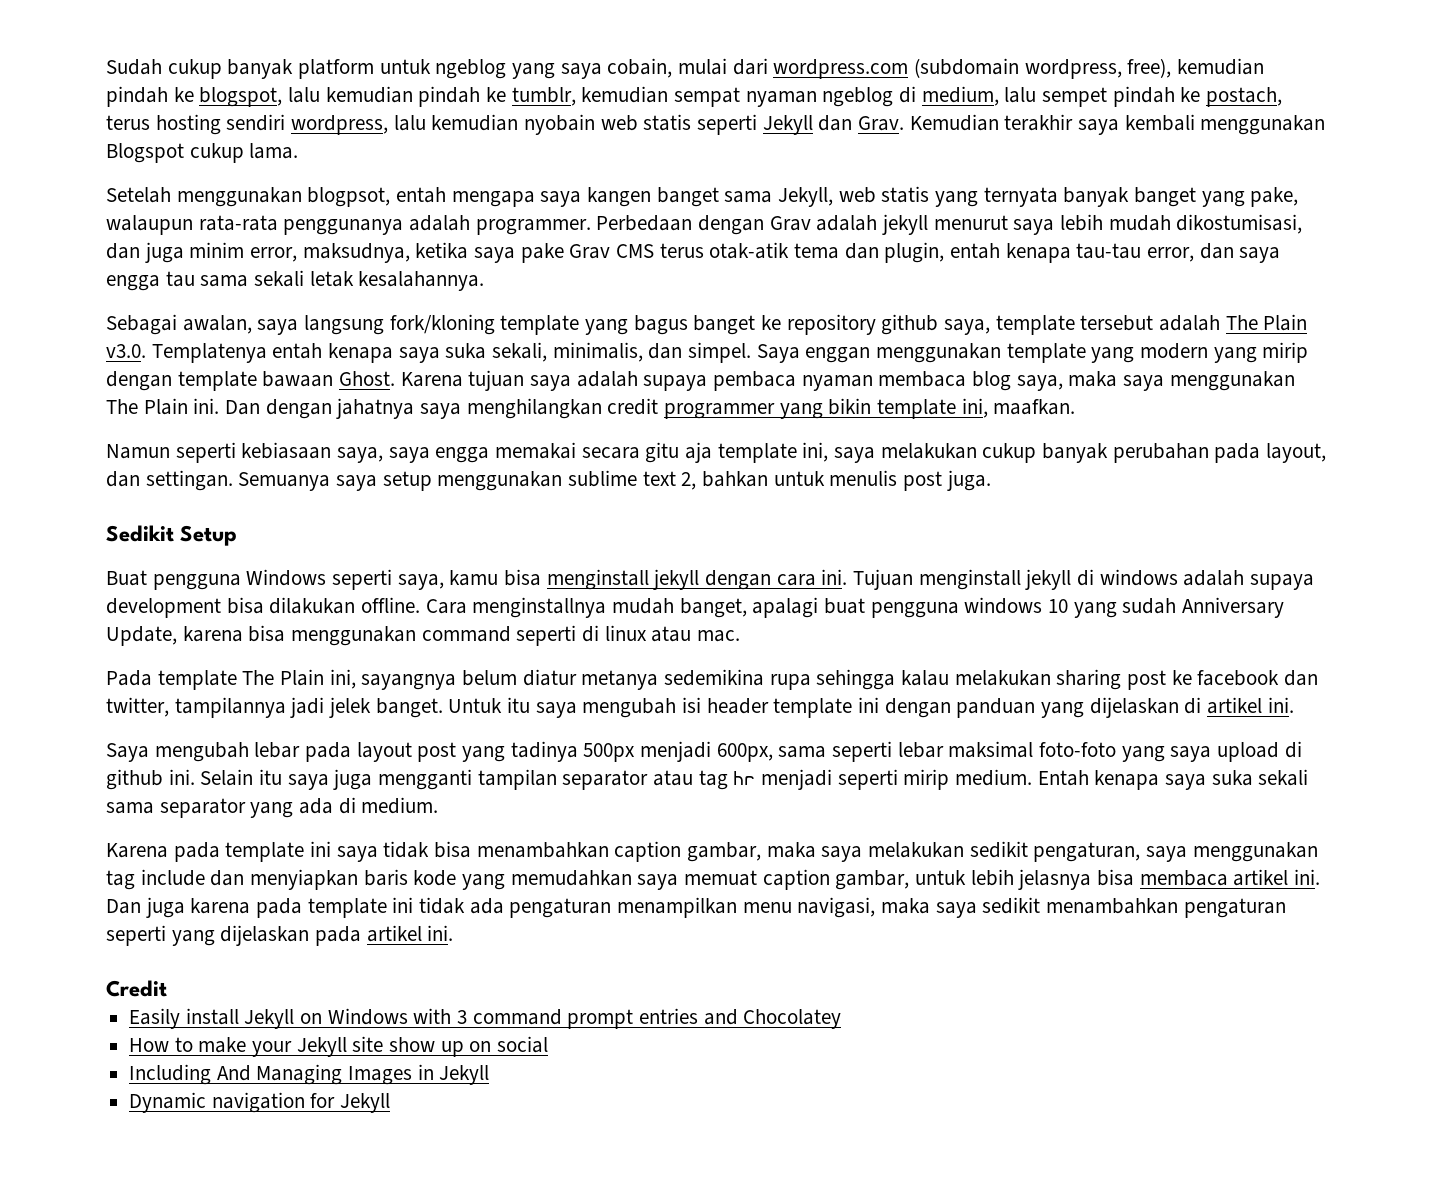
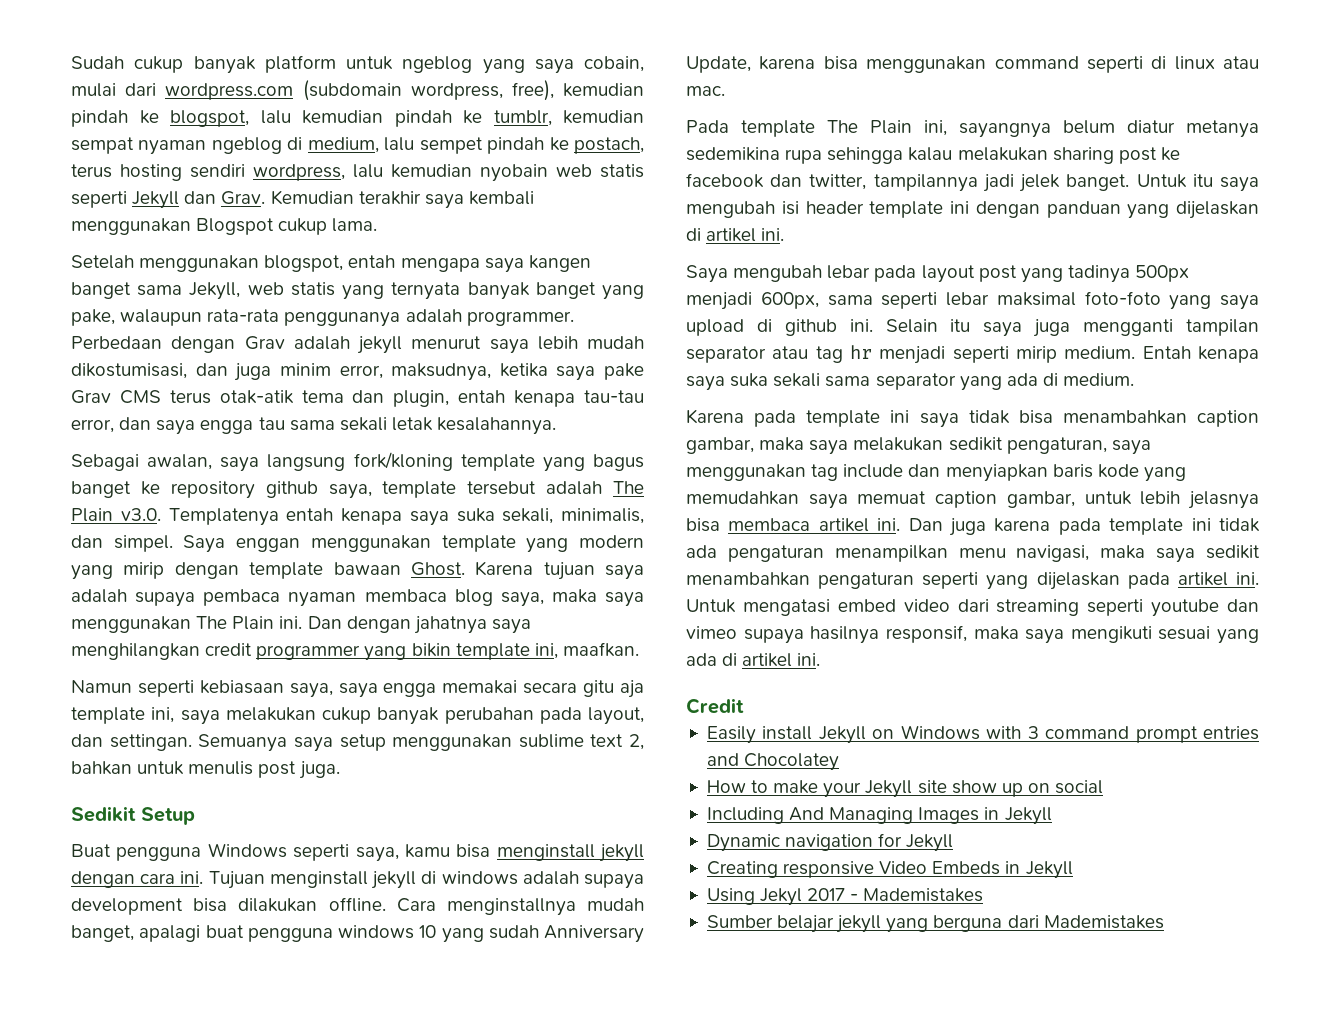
[307,187,391,207] blogpsot, -> [264,255,344,272] blogspot,
(454, 933) none -> [686,599,1259,617] [686,625,1259,644] [686,653,821,667] Untuk mengatasi embed video dari streaming seperti youtube dan vimeo supaya hasilnya responsif, maka saya mengikuti sesuai yang ada di artikel ini.
(391, 1103) none -> [706,861,1073,879] [706,888,984,906] [706,915,1164,933] // Creating responsive Video Embeds in Jekyll // Using Jekyl 2017 - Mademistakes // Sumber belajar jekyll yang berguna dari Mademistakes

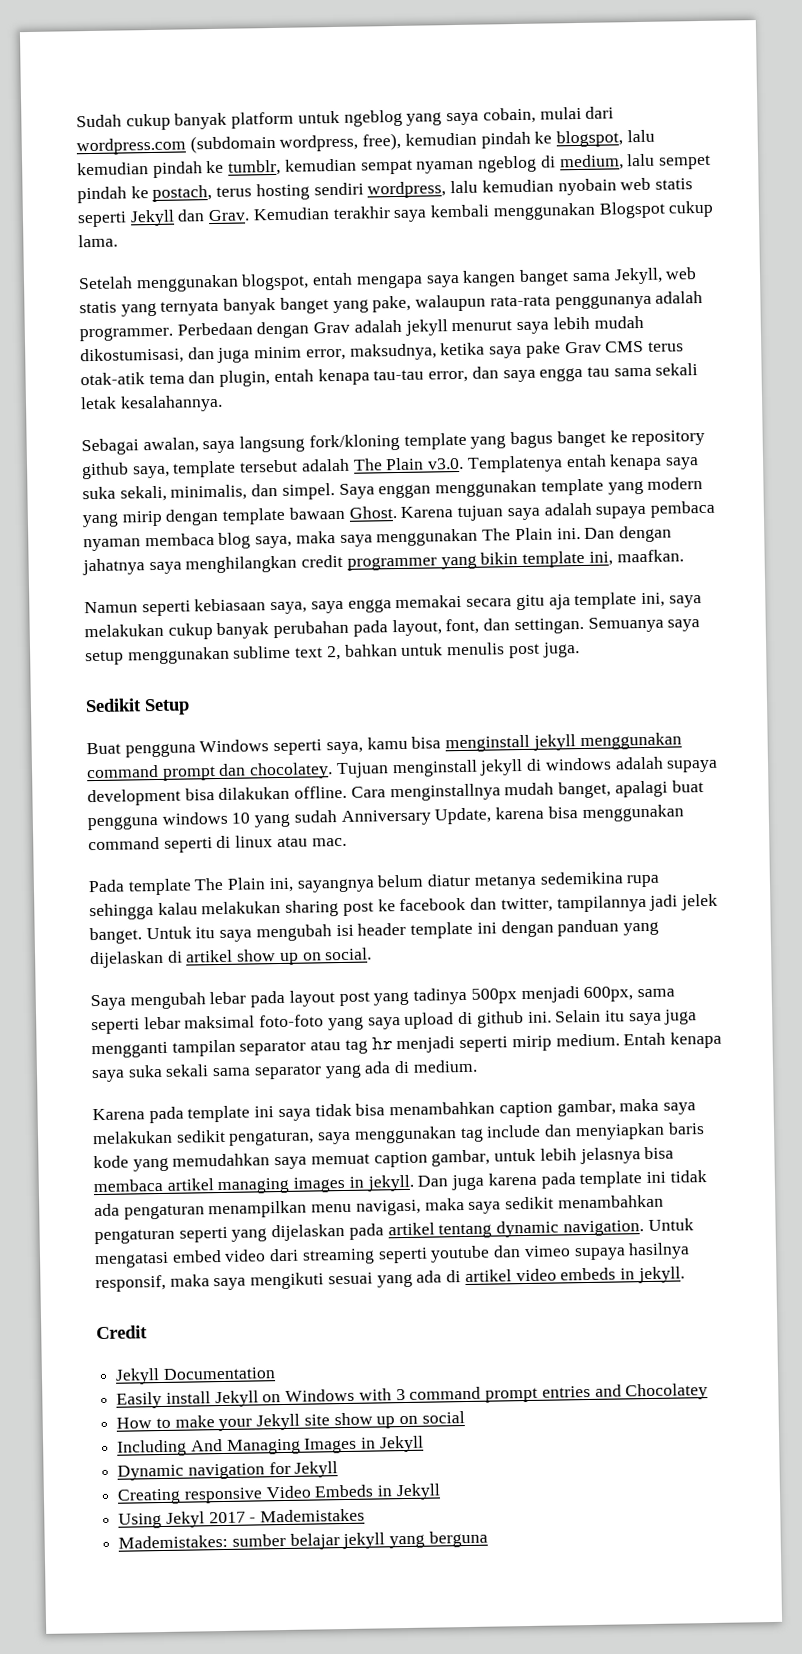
(644, 716) none -> [445,618,480,635] font,
[71,871,204,888] dengan cara ini. -> [579,732,682,751] [86,762,334,781] menggunakan command prompt dan chocolatey.
[761,228,785,241] ini. -> [236,947,373,966] show up on social.
[877,518,901,531] ini. -> [217,1174,414,1195] managing images in jekyll.
[1236,572,1259,585] ini. -> [438,1220,644,1239] tentang dynamic navigation.
[797,653,821,666] ini. -> [515,1266,685,1284] video embeds in jekyll.
(744, 706) none -> [115,1367,276,1385] // Jekyll Documentation
[706,915,773,928] Sumber -> [118,1533,286,1549] Mademistakes: sumber
[1007,915,1164,929] dari Mademistakes -> (488, 1539) none

